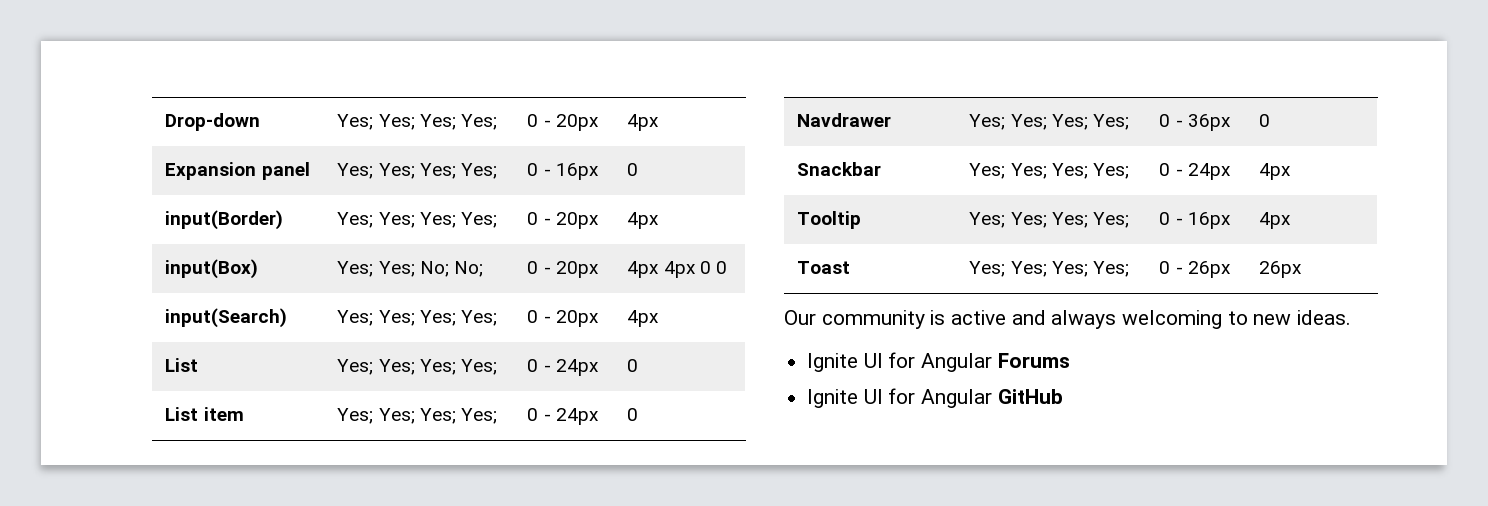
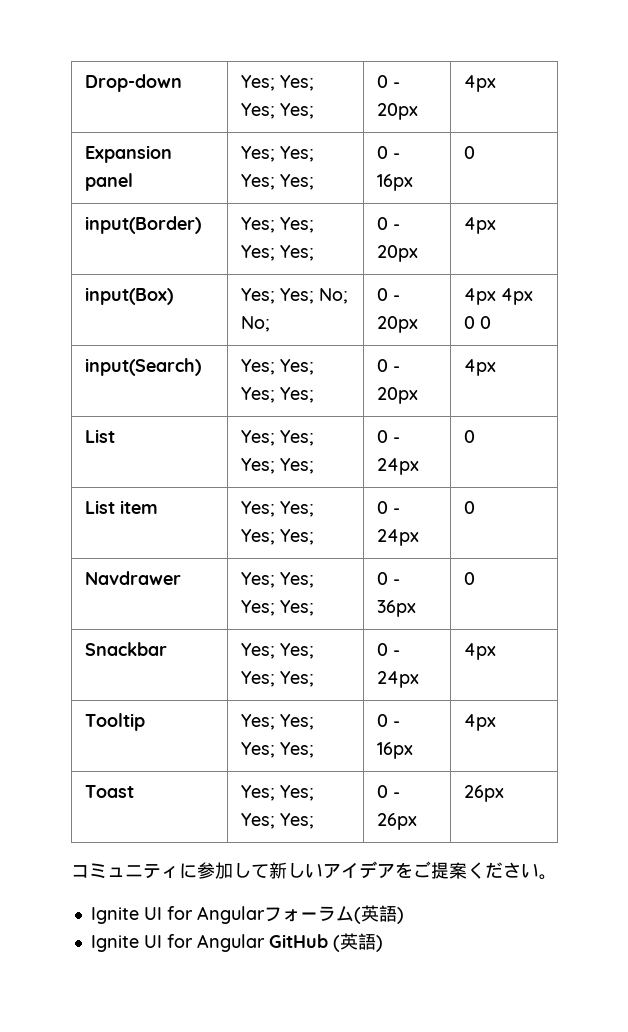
[784,310,1352,329] [807,352,1070,372] Our community is active and always welcoming to new ideas. // Ignite UI for Angular Forums -> [71,861,557,880] [90,905,404,924] コミュニティに参加して新しいアイデアをご提案ください。 // Ignite UI for Angularフォーラム(英語)
(1063, 396) none -> [332,933,383,952] (英語)

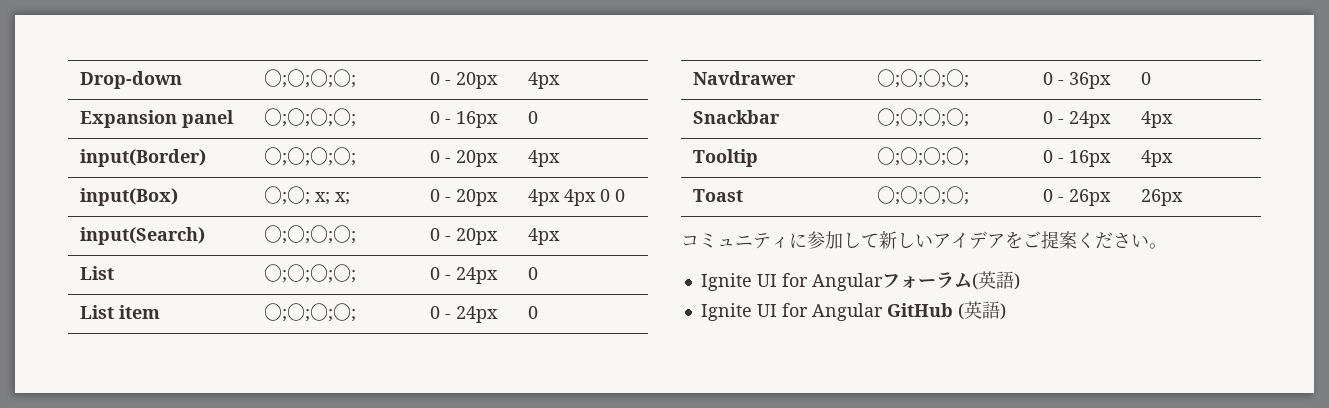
[240,75,314,91] [240,103,314,119] Yes; Yes; Yes; Yes; -> [264,69,357,88] 〇;〇;〇;〇;
[240,146,314,162] [240,174,314,190] Yes; Yes; Yes; Yes; -> [264,108,357,127] 〇;〇;〇;〇;
[240,217,314,233] [240,245,314,261] Yes; Yes; Yes; Yes; -> [264,147,357,166] 〇;〇;〇;〇;
[240,288,348,304] [240,316,270,332] Yes; Yes; No; No; -> [264,186,351,205] 〇;〇; x; x;
[240,359,314,375] [240,387,314,403] Yes; Yes; Yes; Yes; -> [264,225,357,244] 〇;〇;〇;〇;
[240,430,314,446] [240,458,314,474] Yes; Yes; Yes; Yes; -> [264,264,357,283] 〇;〇;〇;〇;
[240,501,314,517] [240,529,314,545] Yes; Yes; Yes; Yes; -> [264,303,357,322] 〇;〇;〇;〇;
[240,572,314,588] [240,600,314,616] Yes; Yes; Yes; Yes; -> [877,69,970,88] 〇;〇;〇;〇;
[240,643,314,659] [240,671,314,687] Yes; Yes; Yes; Yes; -> [877,108,970,127] 〇;〇;〇;〇;
[240,714,314,730] [240,742,314,758] Yes; Yes; Yes; Yes; -> [877,147,970,166] 〇;〇;〇;〇;
[240,785,314,801] [240,813,314,829] Yes; Yes; Yes; Yes; -> [877,186,970,205] 〇;〇;〇;〇;

